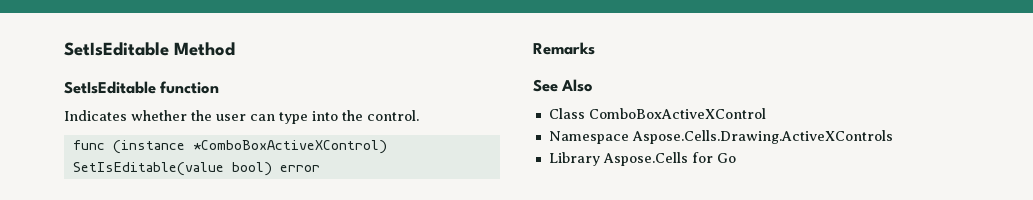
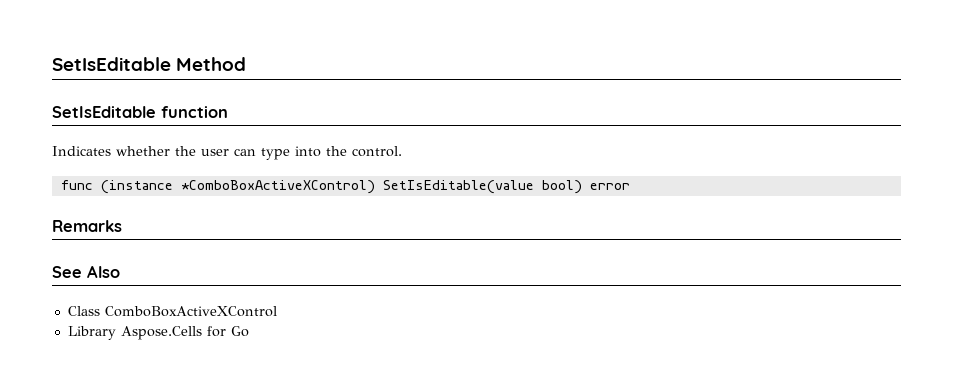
[548,130,893,144] // Namespace Aspose.Cells.Drawing.ActiveXControls -> (277, 311) none

